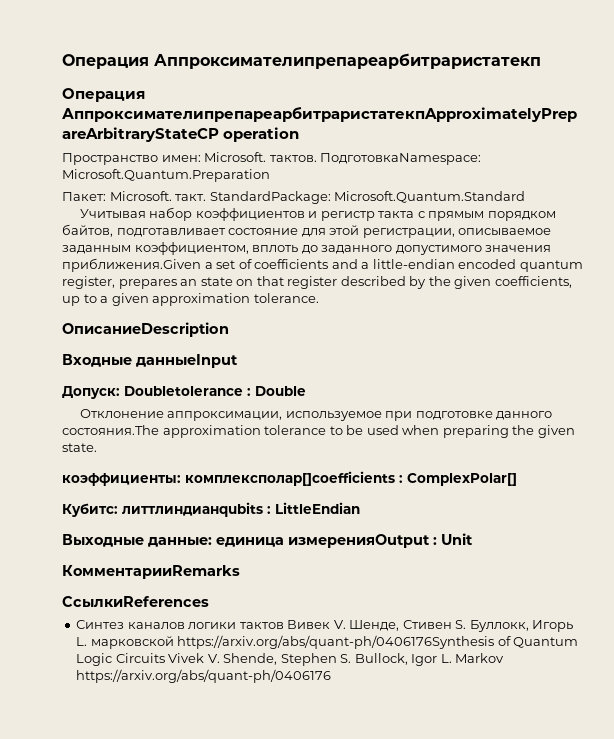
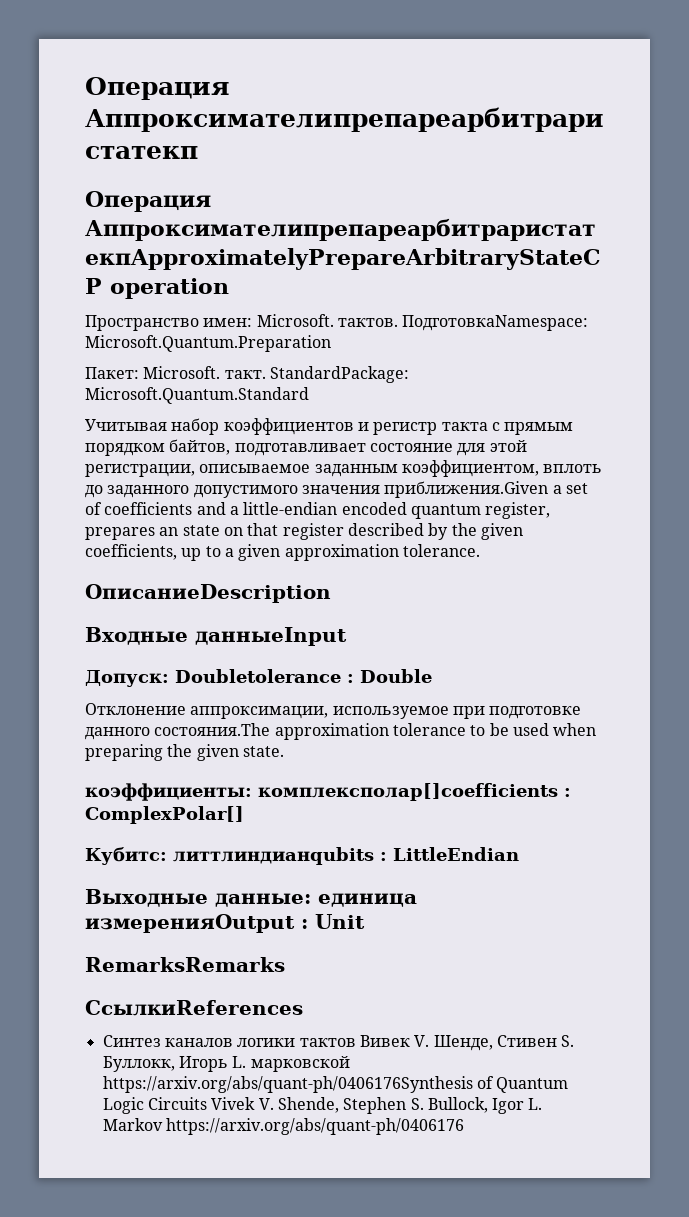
[62,565,240,579] КомментарииRemarks -> [85,957,285,972] RemarksRemarks

